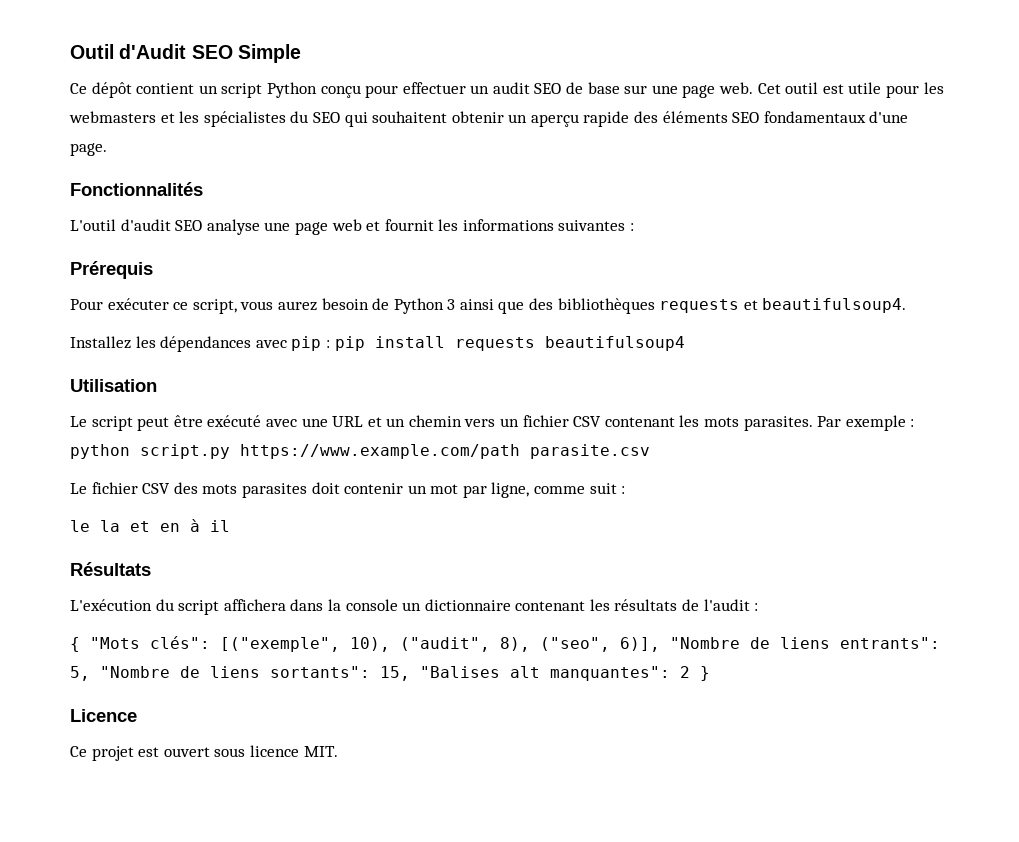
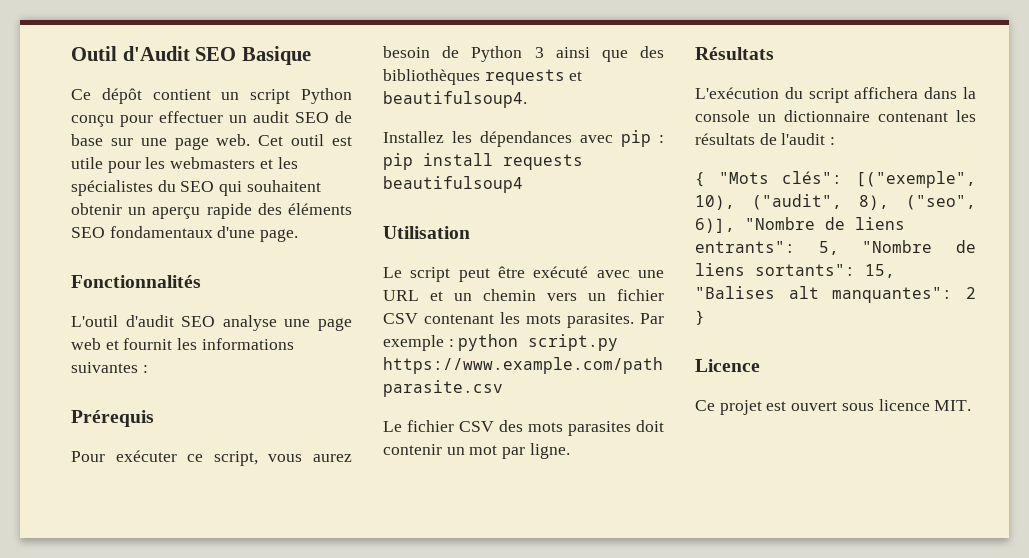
[237,44,301,63] Simple -> [241,46,311,65] Basique
[491,482,626,498] [70,519,230,532] ligne, comme suit : // le la et en à il -> [529,443,570,459] ligne.

